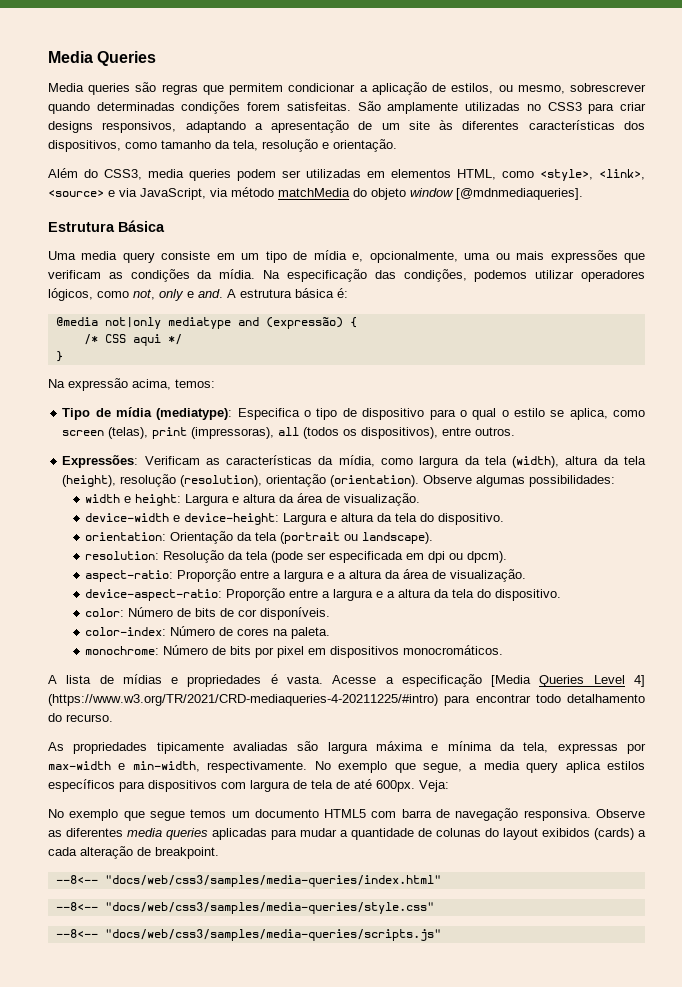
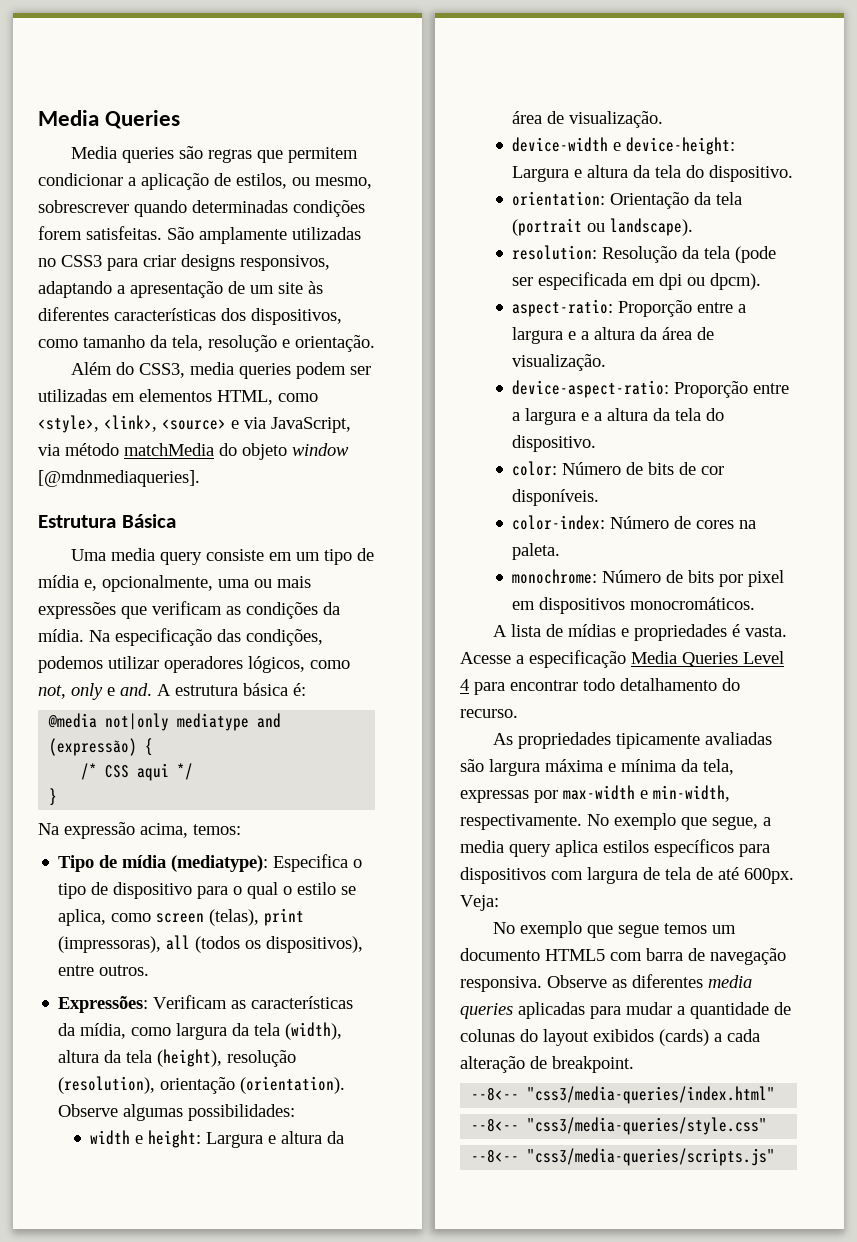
[491,675,532,687] [Media -> [631,651,677,664] Media
[634,675,645,687] [48,694,438,706] 4] (https://www.w3.org/TR/2021/CRD-mediaqueries-4-20211225/#intro) -> [460,679,469,691] 4
[104,875,441,887] [55,902,434,914] [55,929,441,941] "docs/web/css3/samples/media-queries/index.html" // --8<-- "docs/web/css3/samples/media-queries/style.css" // --8<-- "docs/web/css3/samples/media-queries/scripts.js" -> [527,1086,776,1104] [471,1117,768,1135] [471,1148,776,1166] "css3/media-queries/index.html" // --8<-- "css3/media-queries/style.css" // --8<-- "css3/media-queries/scripts.js"

